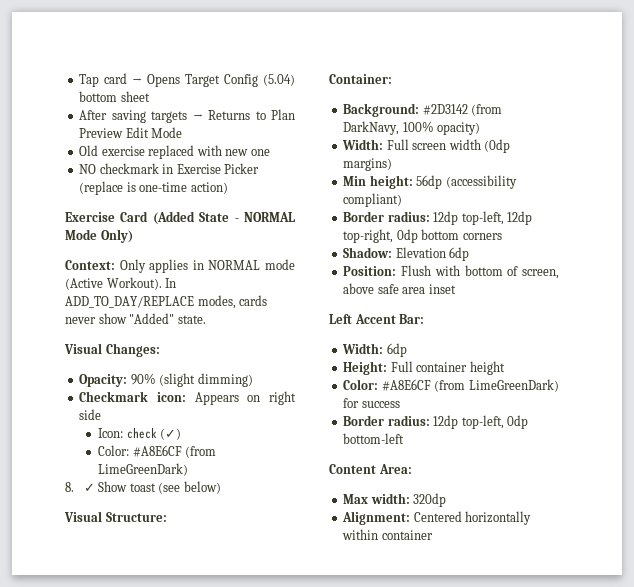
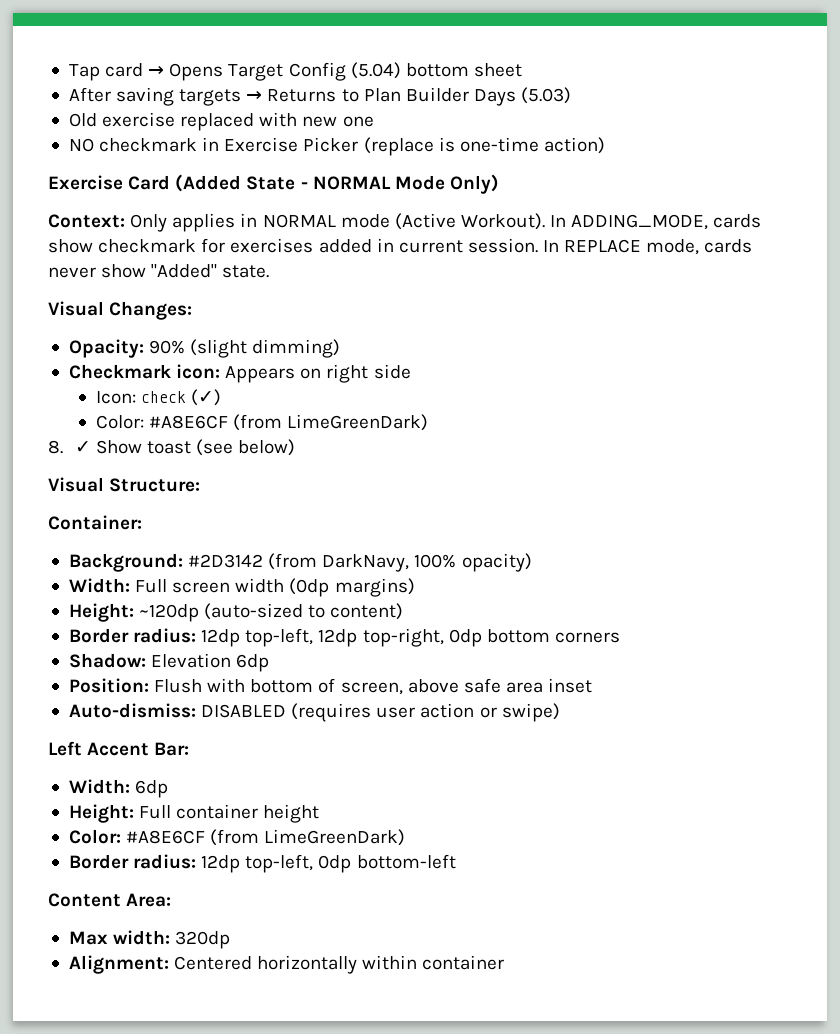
[79,127,183,138] Preview Edit Mode -> [405,87,572,106] Builder Days (5.03)
[65,295,236,309] ADD_TO_DAY/REPLACE modes, -> [571,214,762,230] [48,238,700,255] ADDING_MODE, cards show checkmark for exercises added in current session. In REPLACE mode,
[343,175,517,189] [343,193,403,207] Min height: 56dp (accessibility compliant) -> [68,603,404,622] Height: ~120dp (auto-sized to content)
(456, 289) none -> [68,703,560,722] // Auto-dismiss: DISABLED (requires user action or swipe)
[343,398,400,408] for success -> (406, 837) none

